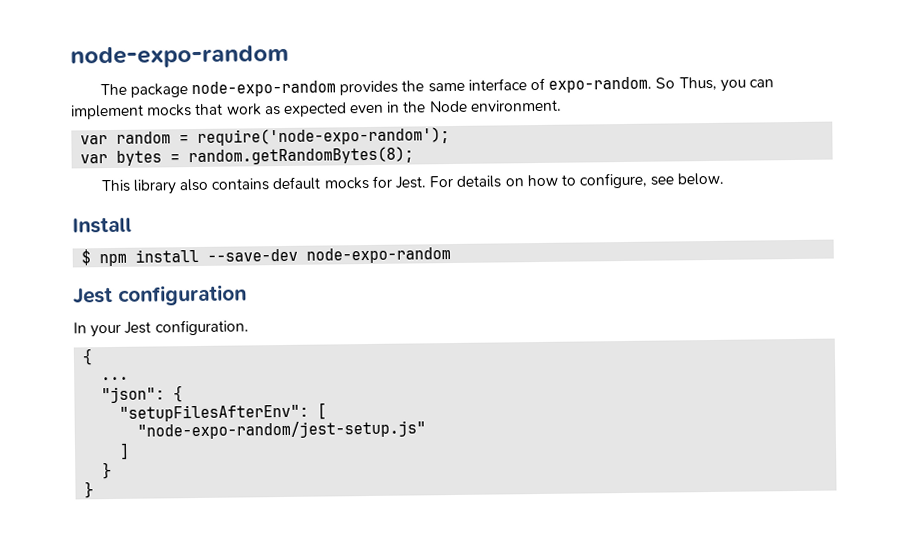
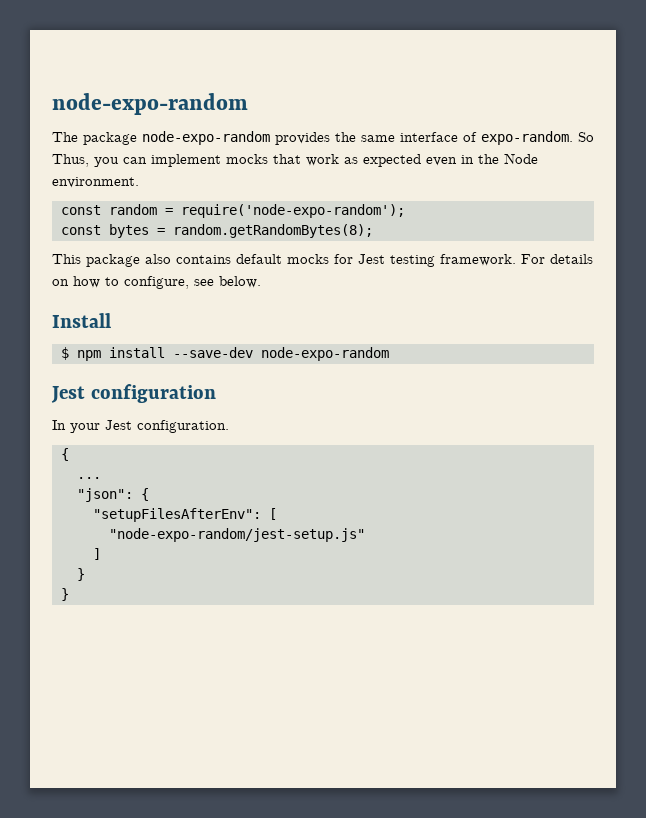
[80,135,109,145] var -> [60,205,101,215] const
[80,154,109,164] var -> [60,225,101,235] const
[132,179,177,195] library -> [86,254,140,267] package
[394,176,426,189] Jest. -> [358,254,516,267] Jest testing framework.

